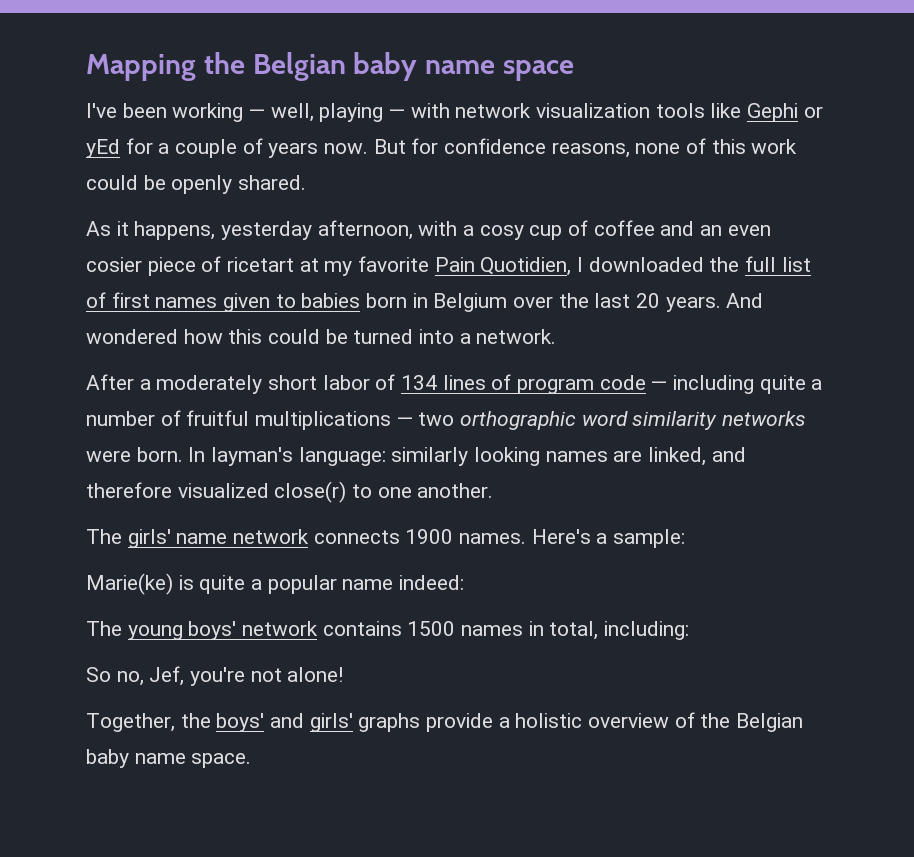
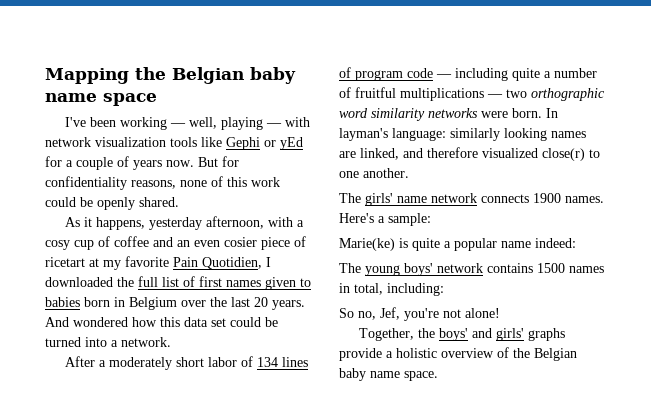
[444,138,547,154] confidence -> [45,176,127,190] confidentiality
(263, 336) none -> [184,317,226,327] data set

